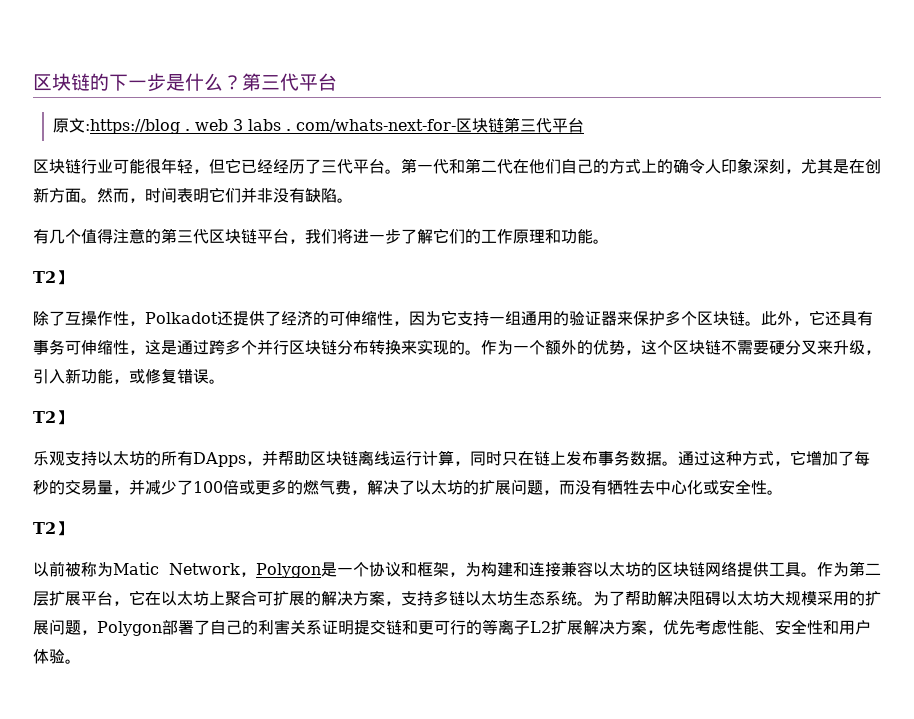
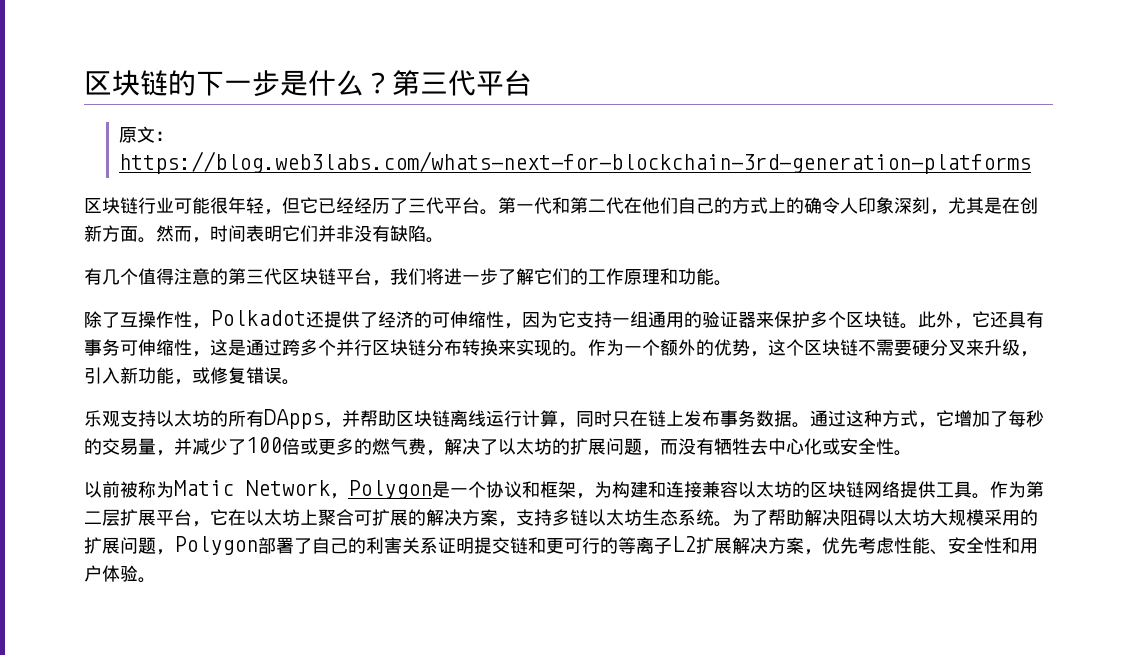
[84,117,584,134] :https://blog . web 3 labs . com/whats-next-for-区块链第三代平台 -> [154,131,173,141] [118,151,1031,174] ：https://blog.web3labs.com/whats-next-for-blockchain-3rd-generation-platforms
[33,270,72,285] // T2】 -> (732, 283) none
[33,410,72,425] // T2】 -> (300, 382) none
[33,521,72,536] // T2】 -> (912, 453) none

